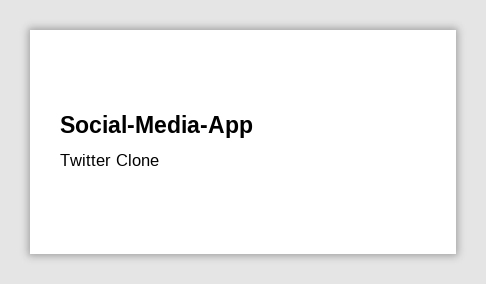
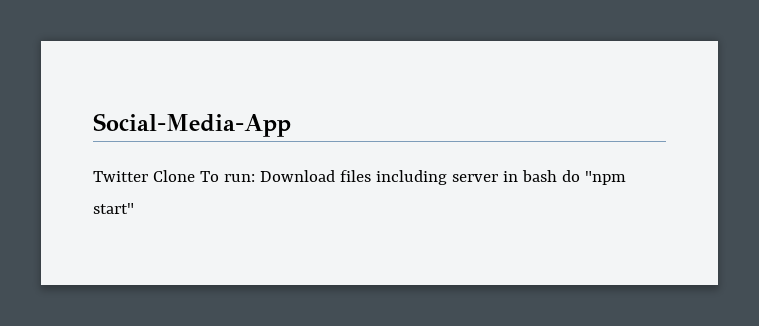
(159, 160) none -> [199,170,626,185] [93,203,134,214] To run: Download files including server in bash do "npm start"

